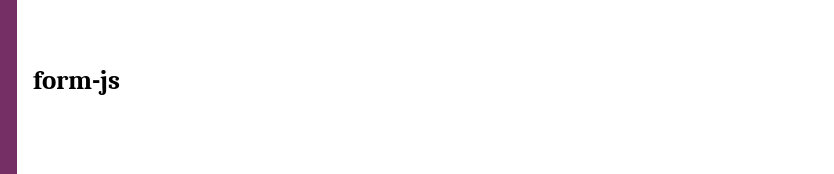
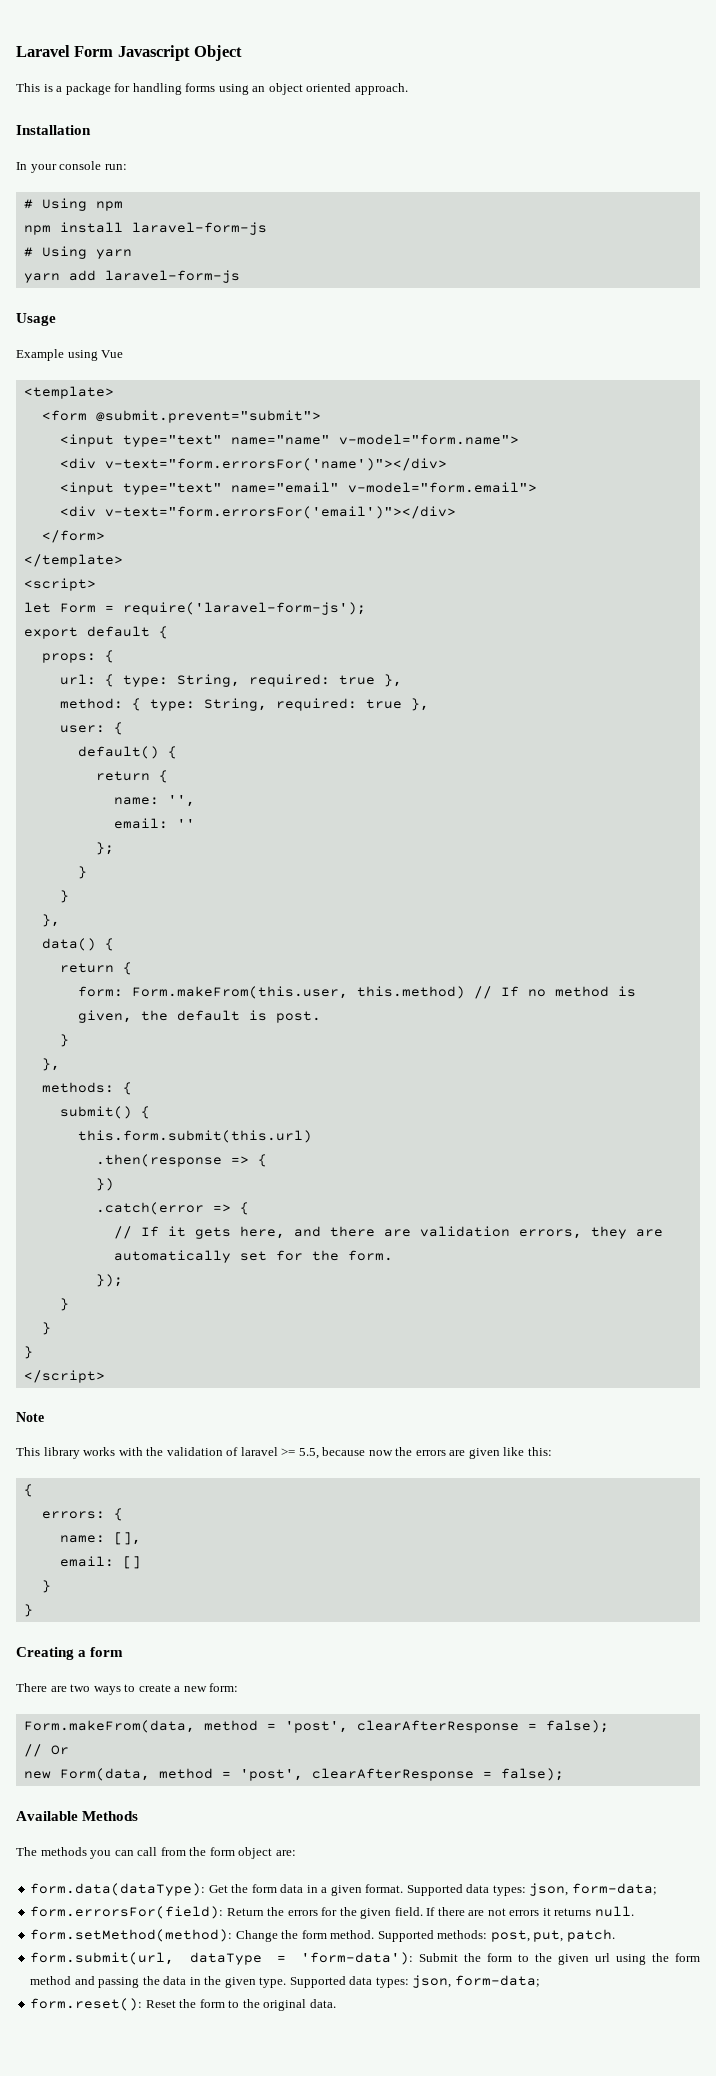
[33,70,120,95] form-js -> [16,45,243,61] [16,83,408,95] [16,125,91,135] [16,161,127,173] [23,198,123,211] [23,222,267,235] [23,246,132,259] [23,270,240,283] [16,313,56,326] [16,349,124,361] [23,386,114,399] [41,410,321,423] [59,434,519,447] [59,458,447,471] [59,482,537,495] [59,506,456,519] [41,530,105,543] [23,554,123,567] [23,578,96,591] [23,602,366,615] [23,626,168,639] [41,650,114,663] [59,674,402,687] [59,698,429,711] [59,722,123,735] [77,746,177,759] [95,770,168,783] [113,795,195,807] [113,818,195,829] [95,842,114,855] [77,866,87,879] [59,890,69,903] [41,914,60,927] [41,938,114,951] [59,962,132,975] [77,986,636,999] [77,1010,321,1023] [59,1034,69,1047] [41,1058,60,1071] [41,1082,132,1095] [59,1106,150,1119] [77,1130,312,1143] [95,1154,267,1167] [95,1178,114,1191] [95,1202,249,1215] [113,1226,663,1239] [113,1250,393,1263] [95,1274,123,1287] [59,1298,69,1311] [41,1322,51,1335] [23,1346,33,1359] [23,1370,105,1383] [16,1412,44,1422] [16,1447,552,1459] [23,1484,33,1497] [41,1508,123,1521] [59,1532,141,1545] [59,1556,141,1569] [41,1580,51,1593] [23,1604,33,1617] [16,1647,124,1660] [16,1683,239,1695] [23,1720,609,1733] [23,1744,69,1757] [23,1768,564,1781] [16,1811,139,1821] [16,1847,296,1859] [30,1883,657,1896] [30,1906,634,1919] [30,1929,615,1942] [30,1952,700,1965] [30,1975,540,1988] [30,1998,336,2011] Laravel Form Javascript Object // This is a package for handling forms using an object oriented approach. // Installation // In your console run: // # Using npm // npm install laravel-form-js // # Using yarn // yarn add laravel-form-js // Usage // Example using Vue // <template> // <form @submit.prevent="submit"> // <input type="text" name="name" v-model="form.name"> // <div v-text="form.errorsFor('name')"></div> // <input type="text" name="email" v-model="form.email"> // <div v-text="form.errorsFor('email')"></div> // </form> // </template> // <script> // let Form = require('laravel-form-js'); // export default { // props: { // url: { type: String, required: true }, // method: { type: String, required: true }, // user: { // default() { // return { // name: '', // email: '' // }; // } // } // }, // data() { // return { // form: Form.makeFrom(this.user, this.method) // If no method is given, the default is post. // } // }, // methods: { // submit() { // this.form.submit(this.url) // .then(response => { // }) // .catch(error => { // // If it gets here, and there are validation errors, they are automatically set for the form. // }); // } // } // } // </script> // Note // This library works with the validation of laravel >= 5.5, because now the errors are given like this: // { // errors: { // name: [], // email: [] // } // } // Creating a form // There are two ways to create a new form: // Form.makeFrom(data, method = 'post', clearAfterResponse = false); // // Or // new Form(data, method = 'post', clearAfterResponse = false); // Available Methods // The methods you can call from the form object are: // form.data(dataType): Get the form data in a given format. Supported data types: json, form-data; // form.errorsFor(field): Return the errors for the given field. If there are not errors it returns null. // form.setMethod(method): Change the form method. Supported methods: post, put, patch. // form.submit(url, dataType = 'form-data'): Submit the form to the given url using the form method and passing the data in the given type. Supported data types: json, form-data; // form.reset(): Reset the form to the original data.

